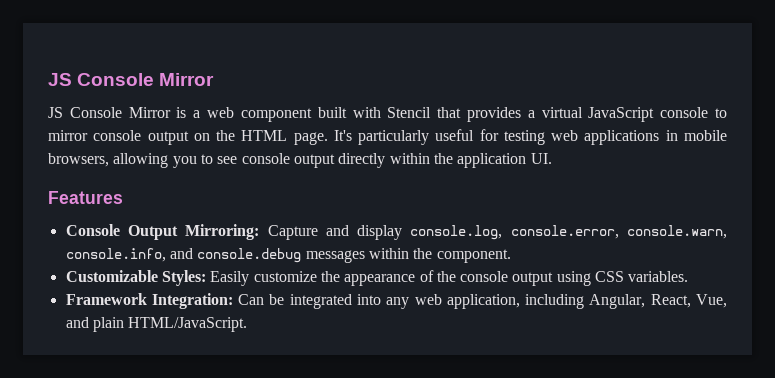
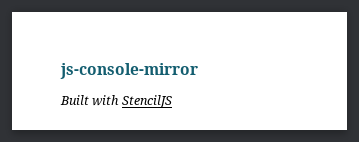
[48,73,215,86] [48,107,727,122] [48,129,727,145] [48,153,552,168] [48,191,123,204] [65,224,727,240] [65,248,511,263] [65,270,689,286] [65,293,727,309] [65,317,248,332] JS Console Mirror // JS Console Mirror is a web component built with Stencil that provides a virtual JavaScript console to mirror console output on the HTML page. It's particularly useful for testing web applications in mobile browsers, allowing you to see console output directly within the application UI. // Features // Console Output Mirroring: Capture and display console.log, console.error, console.warn, console.info, and console.debug messages within the component. // Customizable Styles: Easily customize the appearance of the console output using CSS variables. // Framework Integration: Can be integrated into any web application, including Angular, React, Vue, and plain HTML/JavaScript. -> [60,63,198,79] [60,95,172,108] js-console-mirror // Built with StencilJS

